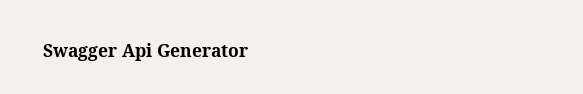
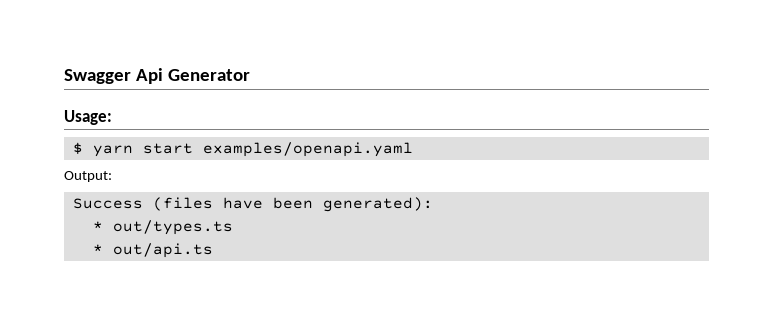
(248, 50) none -> [64,110,112,125] [72,142,413,157] [64,171,112,182] [72,197,433,212] [92,220,233,235] [92,243,213,258] // Usage: // $ yarn start examples/openapi.yaml // Output: // Success (files have been generated): // * out/types.ts // * out/api.ts

